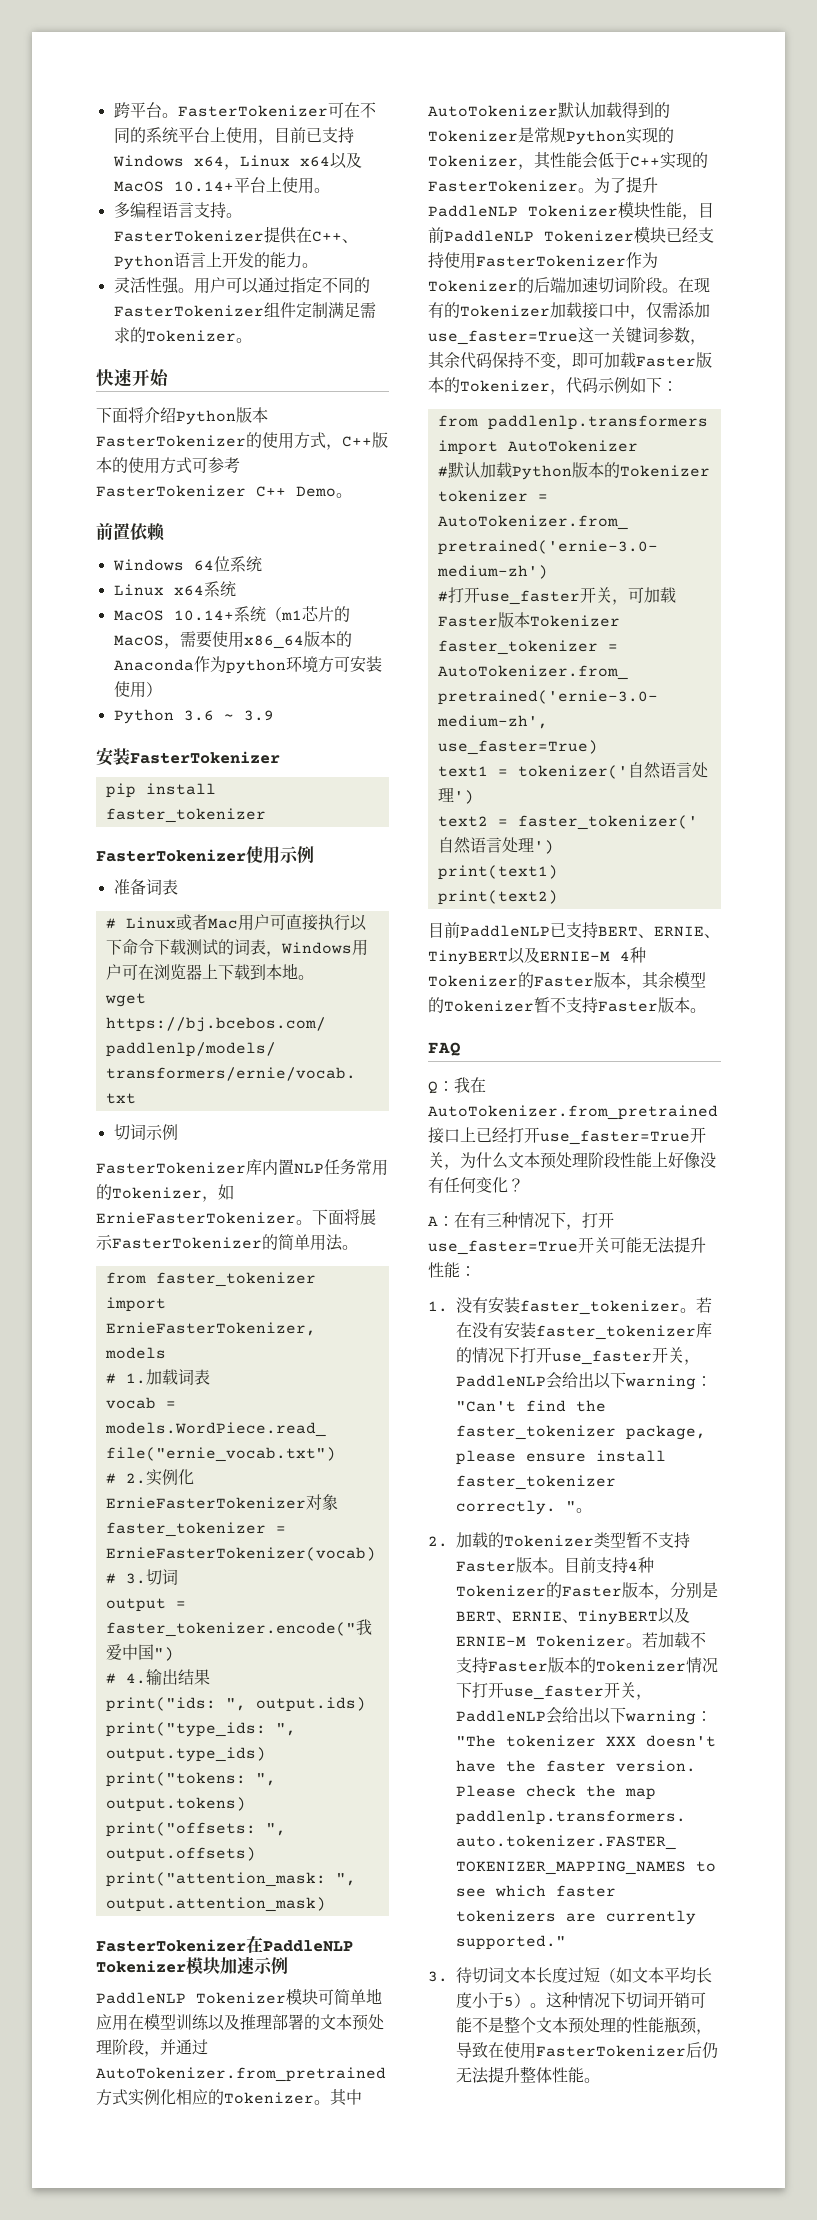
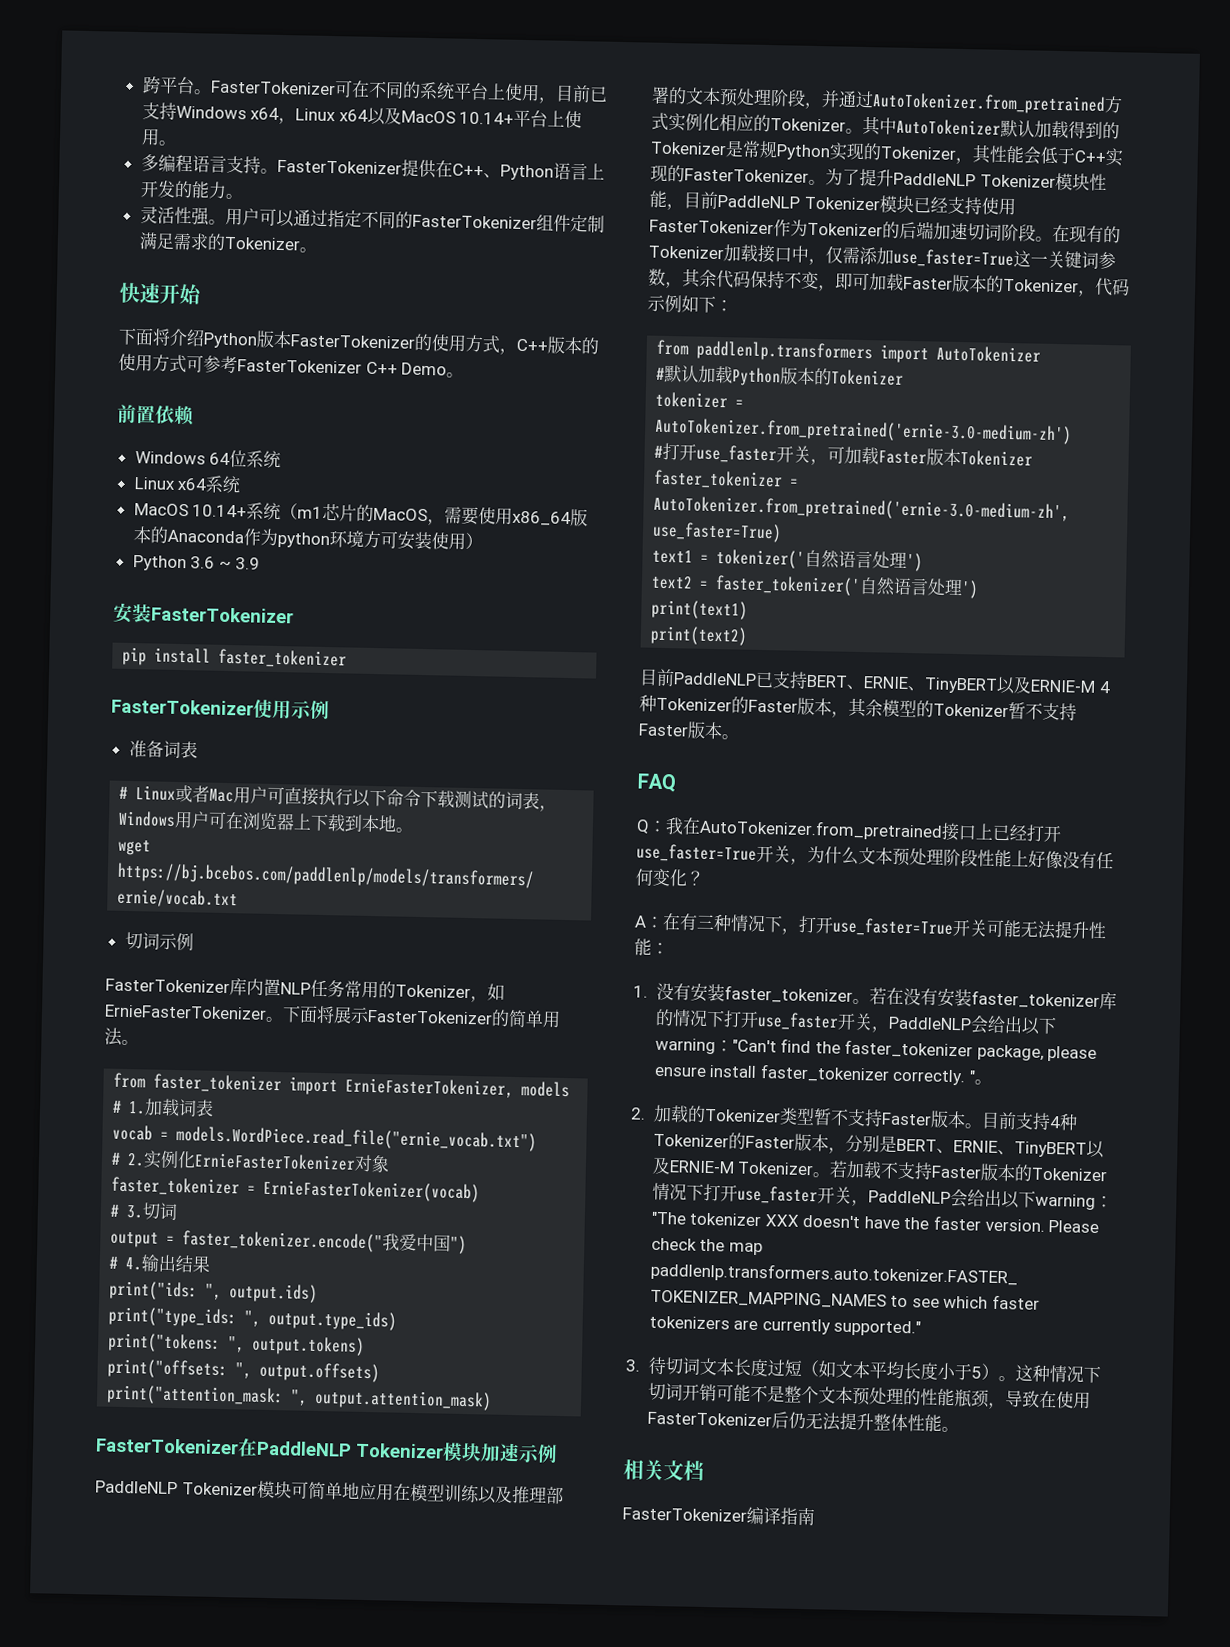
(600, 2080) none -> [623,1459,704,1481] [622,1506,815,1526] // 相关文档 // FasterTokenizer编译指南

